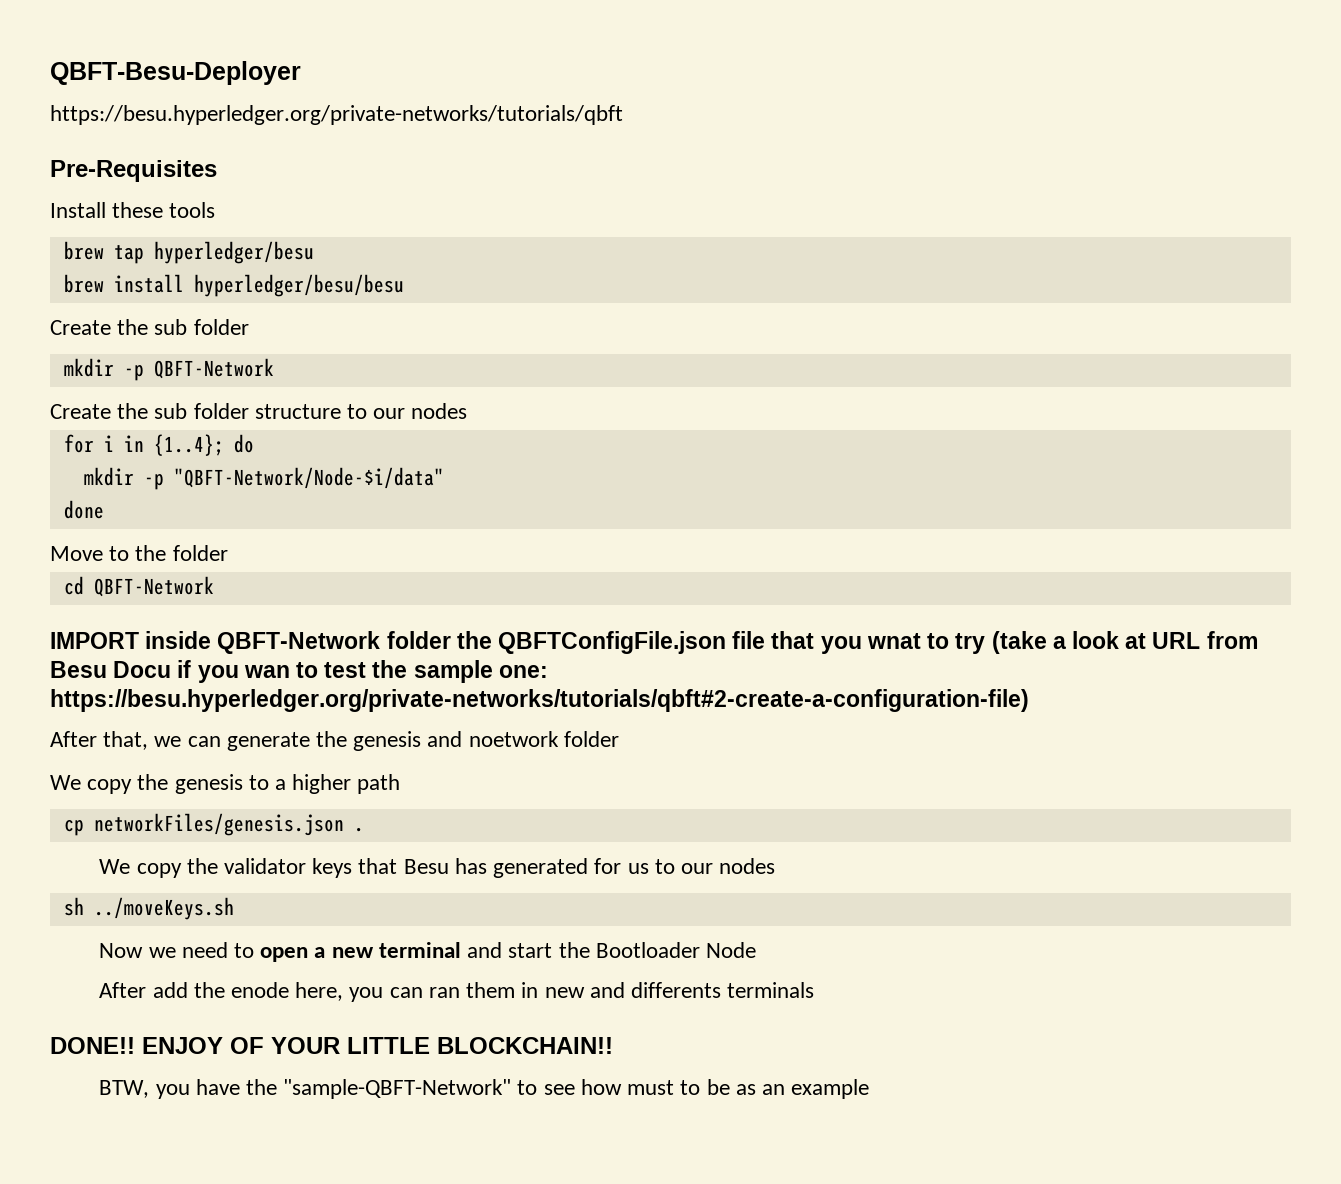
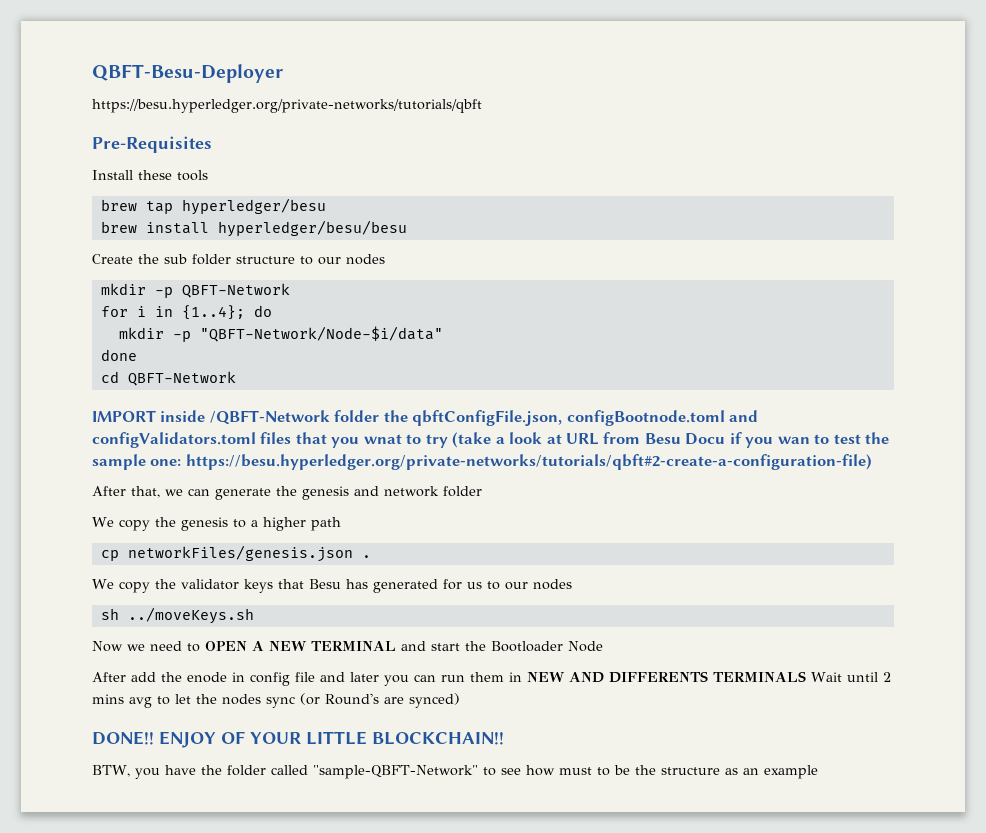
(249, 327) none -> [236,254,385,265] structure to our nodes
[50,403,468,419] // Create the sub folder structure to our nodes -> (290, 290) none
[50,545,228,561] // Move to the folder -> (137, 355) none
[217,631,381,654] QBFT-Network -> [209,410,330,425] /QBFT-Network
[498,631,766,654] QBFTConfigFile.json file -> [412,410,759,426] [92,432,292,448] qbftConfigFile.json, configBootnode.toml and configValidators.toml files
[468,731,559,747] noetwork -> [384,486,439,497] network
[260,942,461,962] open a new terminal -> [205,641,396,651] OPEN A NEW TERMINAL
[295,982,344,1001] here, -> [232,672,379,686] in config file and later
[428,987,460,998] ran -> [441,675,465,682] run
[544,982,815,998] new and differents terminals -> [527,671,891,683] [92,693,460,708] NEW AND DIFFERENTS TERMINALS Wait until 2 mins avg to let the nodes sync (or Round's are synced)
(278, 1087) none -> [226,765,308,776] folder called
(730, 1087) none -> [634,765,720,775] the structure

